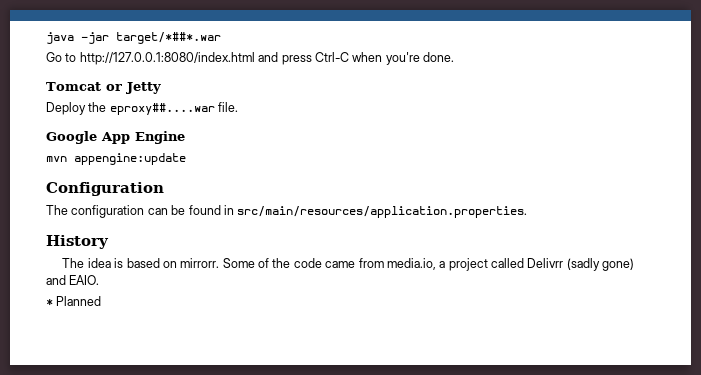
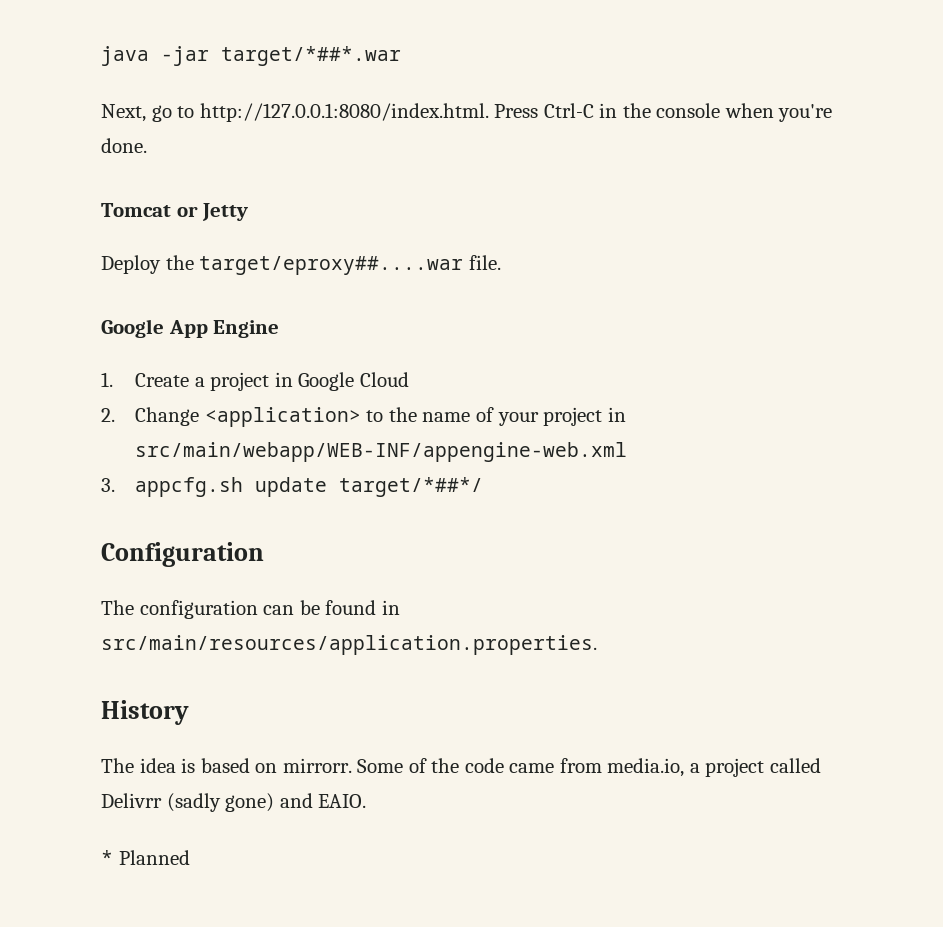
[46,52,349,65] Go to http://127.0.0.1:8080/index.html and press Ctrl-C -> [101,103,721,122] Next, go to http://127.0.0.1:8080/index.html. Press Ctrl-C in the console
[109,103,215,115] eproxy##....war -> [199,256,464,275] target/eproxy##....war
[46,153,186,165] mvn appengine:update -> [101,372,409,391] [101,407,626,427] [135,442,628,462] [101,477,484,497] 1. Create a project in Google Cloud // 2. Change <application> to the name of your project in src/main/webapp/WEB-INF/appengine-web.xml // 3. appcfg.sh update target/*##*/

